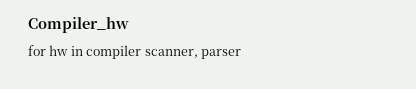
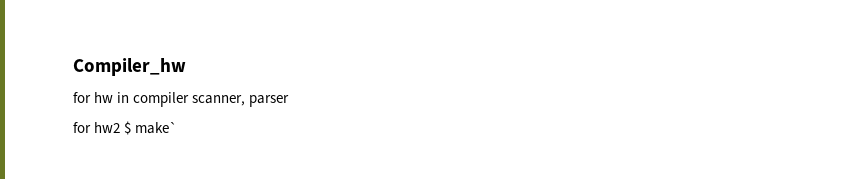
(241, 54) none -> [73,121,178,135] // for hw2 $ make`

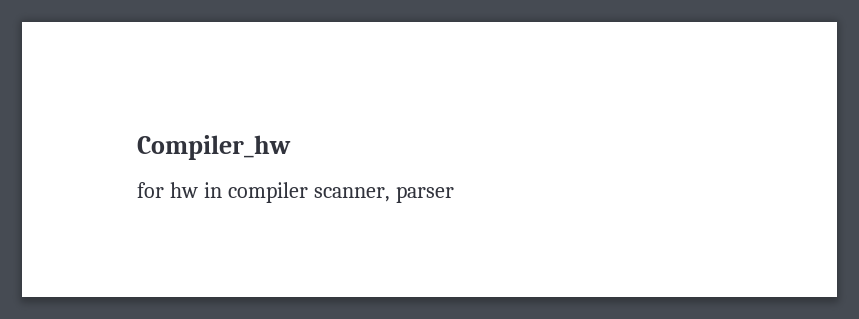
[73,121,178,135] // for hw2 $ make` -> (454, 194) none

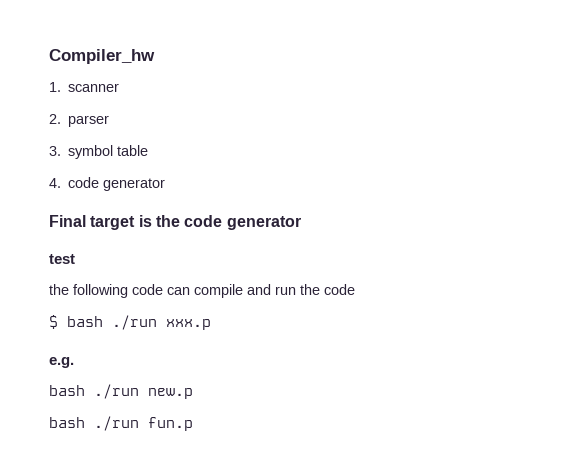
[137,182,454,203] for hw in compiler scanner, parser -> [49,82,120,92] [49,114,110,127] [49,145,149,159] [49,177,166,191] [49,215,301,230] [49,254,75,264] [49,284,355,298] [49,315,211,330] [49,357,74,368] [49,384,193,399] [49,416,193,431] 1. scanner // 2. parser // 3. symbol table // 4. code generator // Final target is the code generator // test // the following code can compile and run the code // $ bash ./run xxx.p // e.g. // bash ./run new.p // bash ./run fun.p

